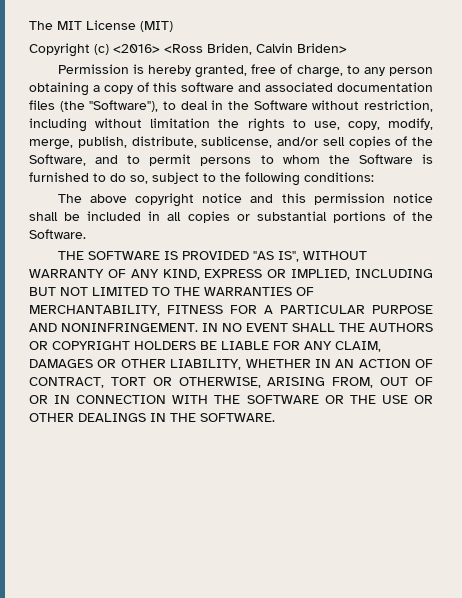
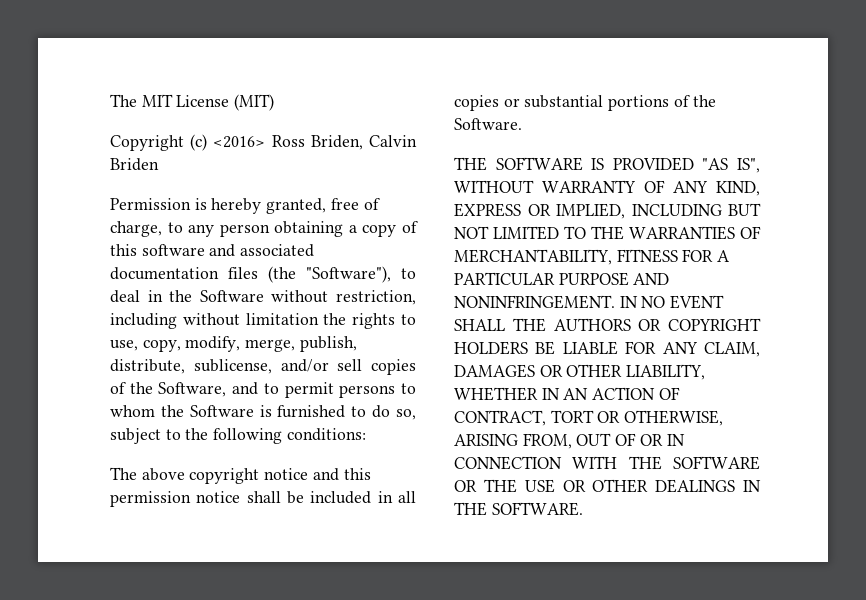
[164,44,203,53] <Ross -> [271,135,305,147] Ross
[297,43,347,53] Briden> -> [110,158,159,171] Briden

